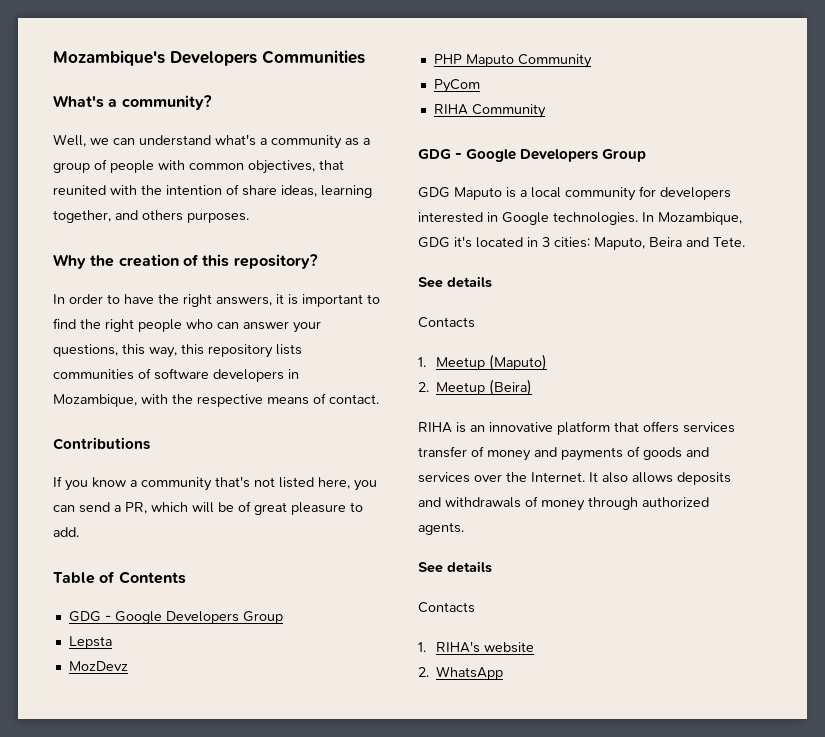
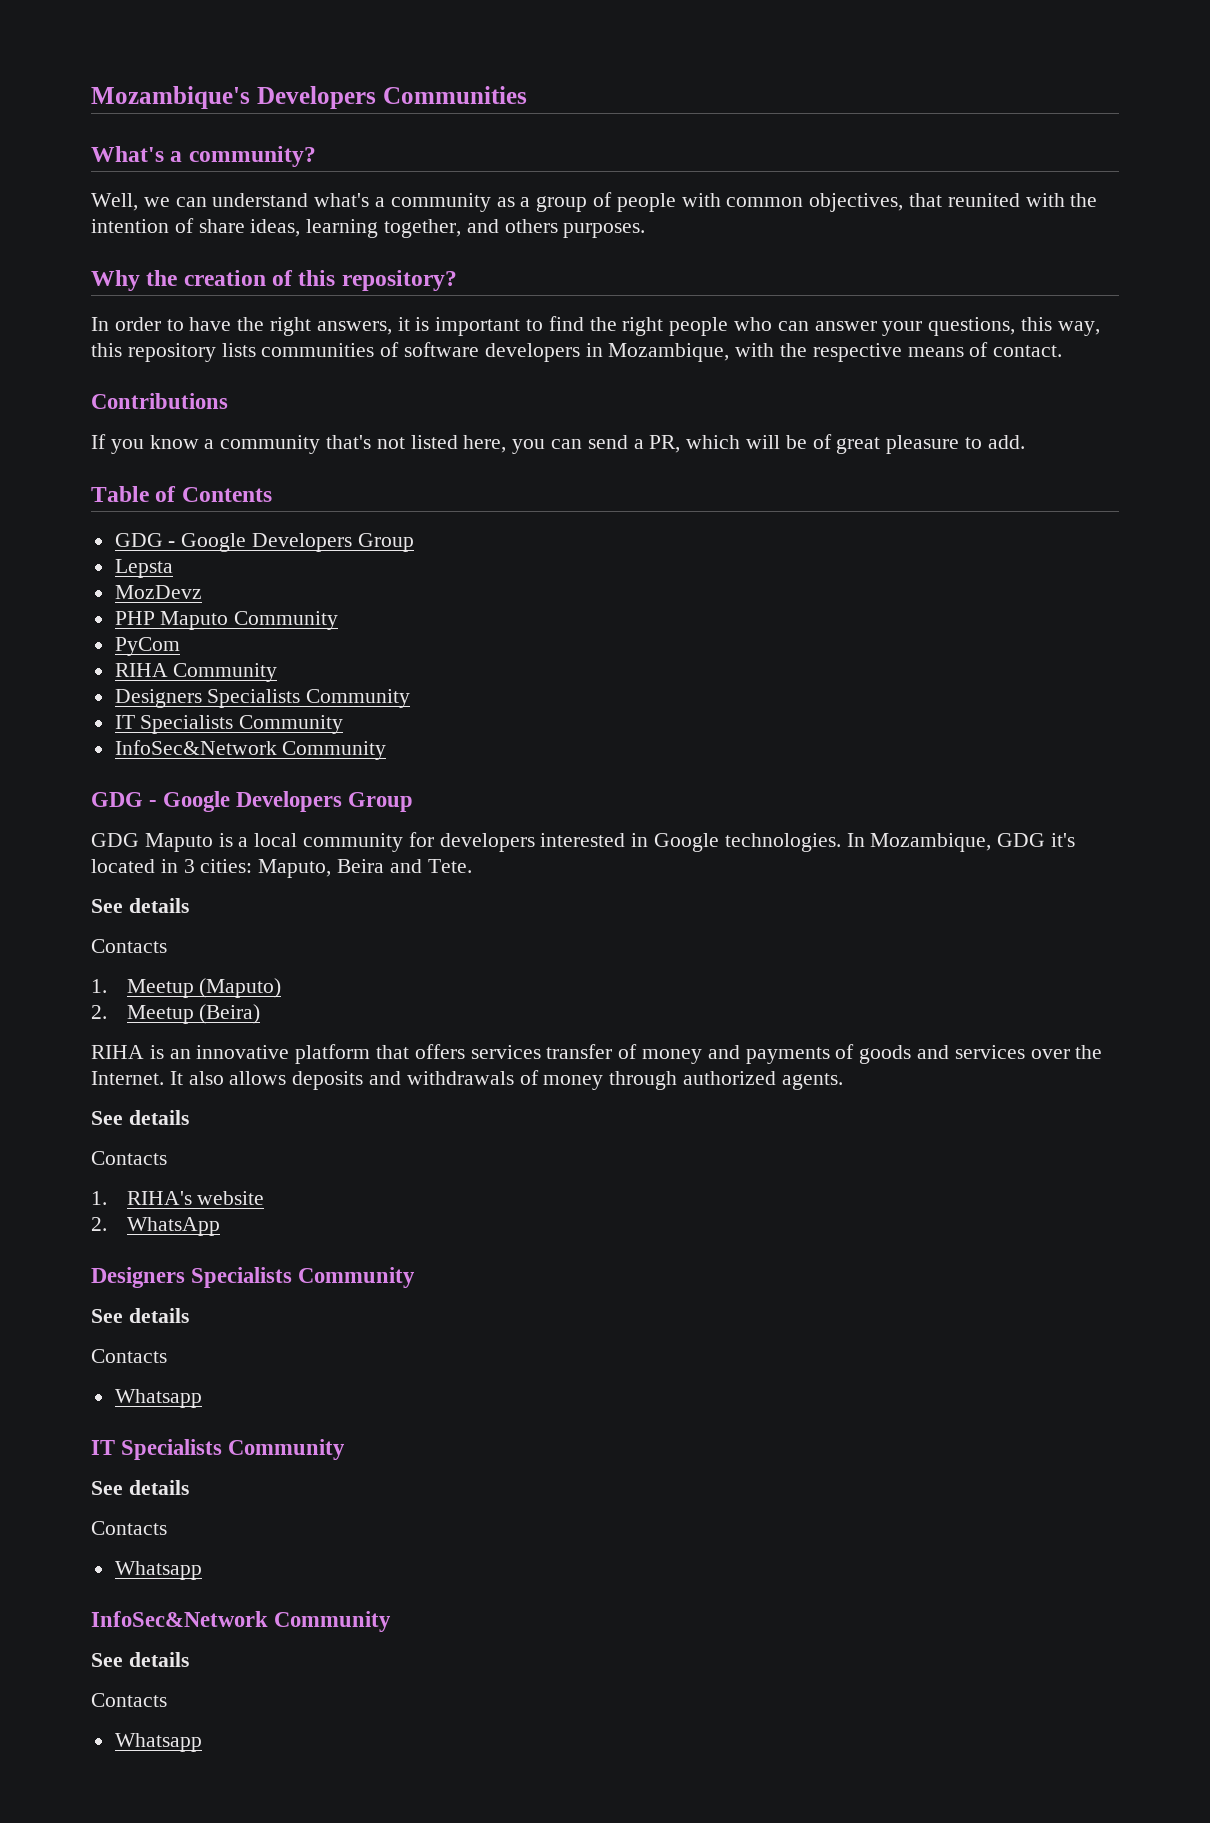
(546, 111) none -> [114,689,411,708] [114,715,344,734] [114,740,387,760] // Designers Specialists Community // IT Specialists Community // InfoSec&Network Community
(504, 673) none -> [91,1267,416,1288] [91,1308,189,1323] [91,1349,167,1363] [114,1389,202,1408] [91,1439,346,1460] [91,1480,189,1495] [91,1521,167,1535] [114,1561,202,1580] [91,1611,392,1632] [91,1652,189,1667] [91,1693,167,1707] [114,1733,202,1752] // Designers Specialists Community // See details // Contacts // Whatsapp // IT Specialists Community // See details // Contacts // Whatsapp // InfoSec&Network Community // See details // Contacts // Whatsapp

